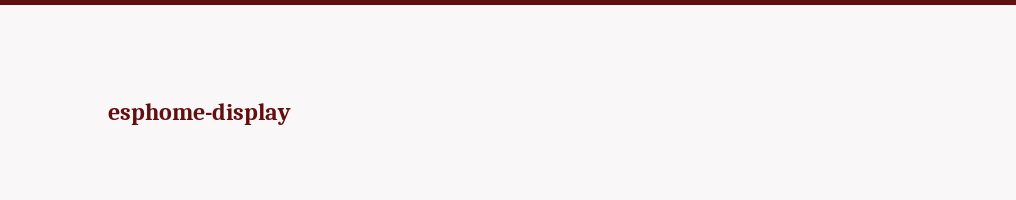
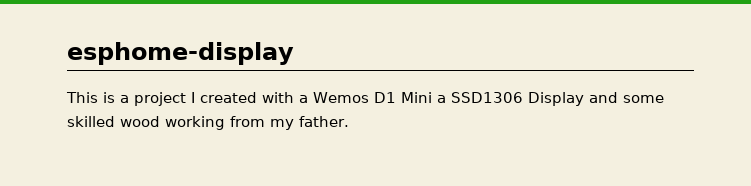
(291, 114) none -> [66,92,664,106] [67,116,349,130] // This is a project I created with a Wemos D1 Mini a SSD1306 Display and some skilled wood working from my father.

